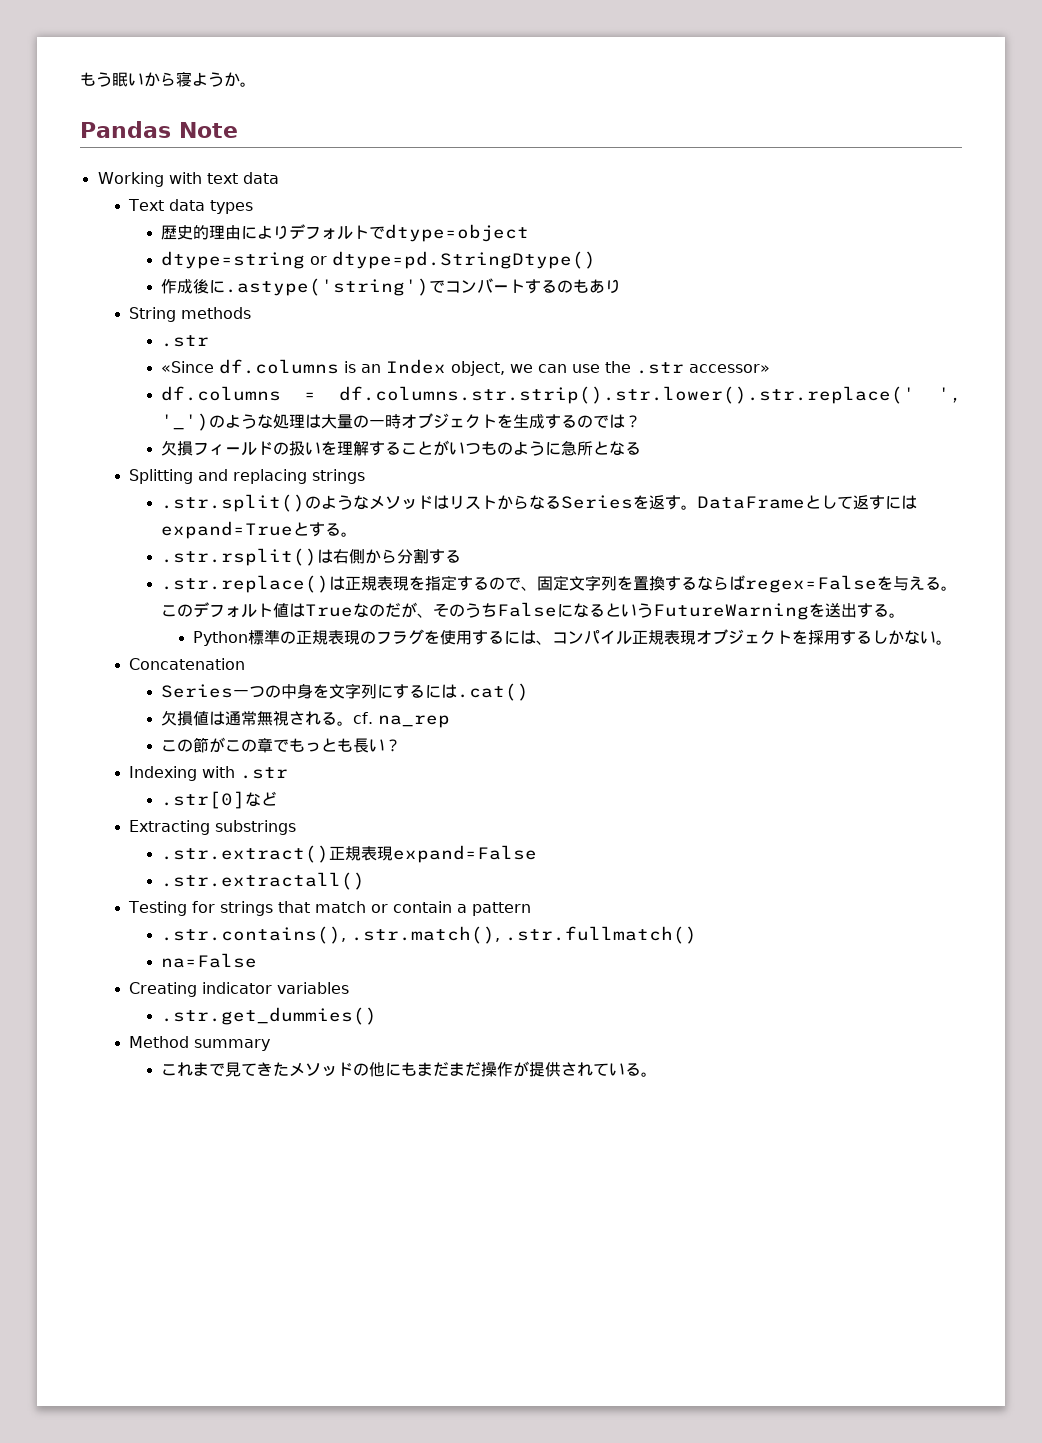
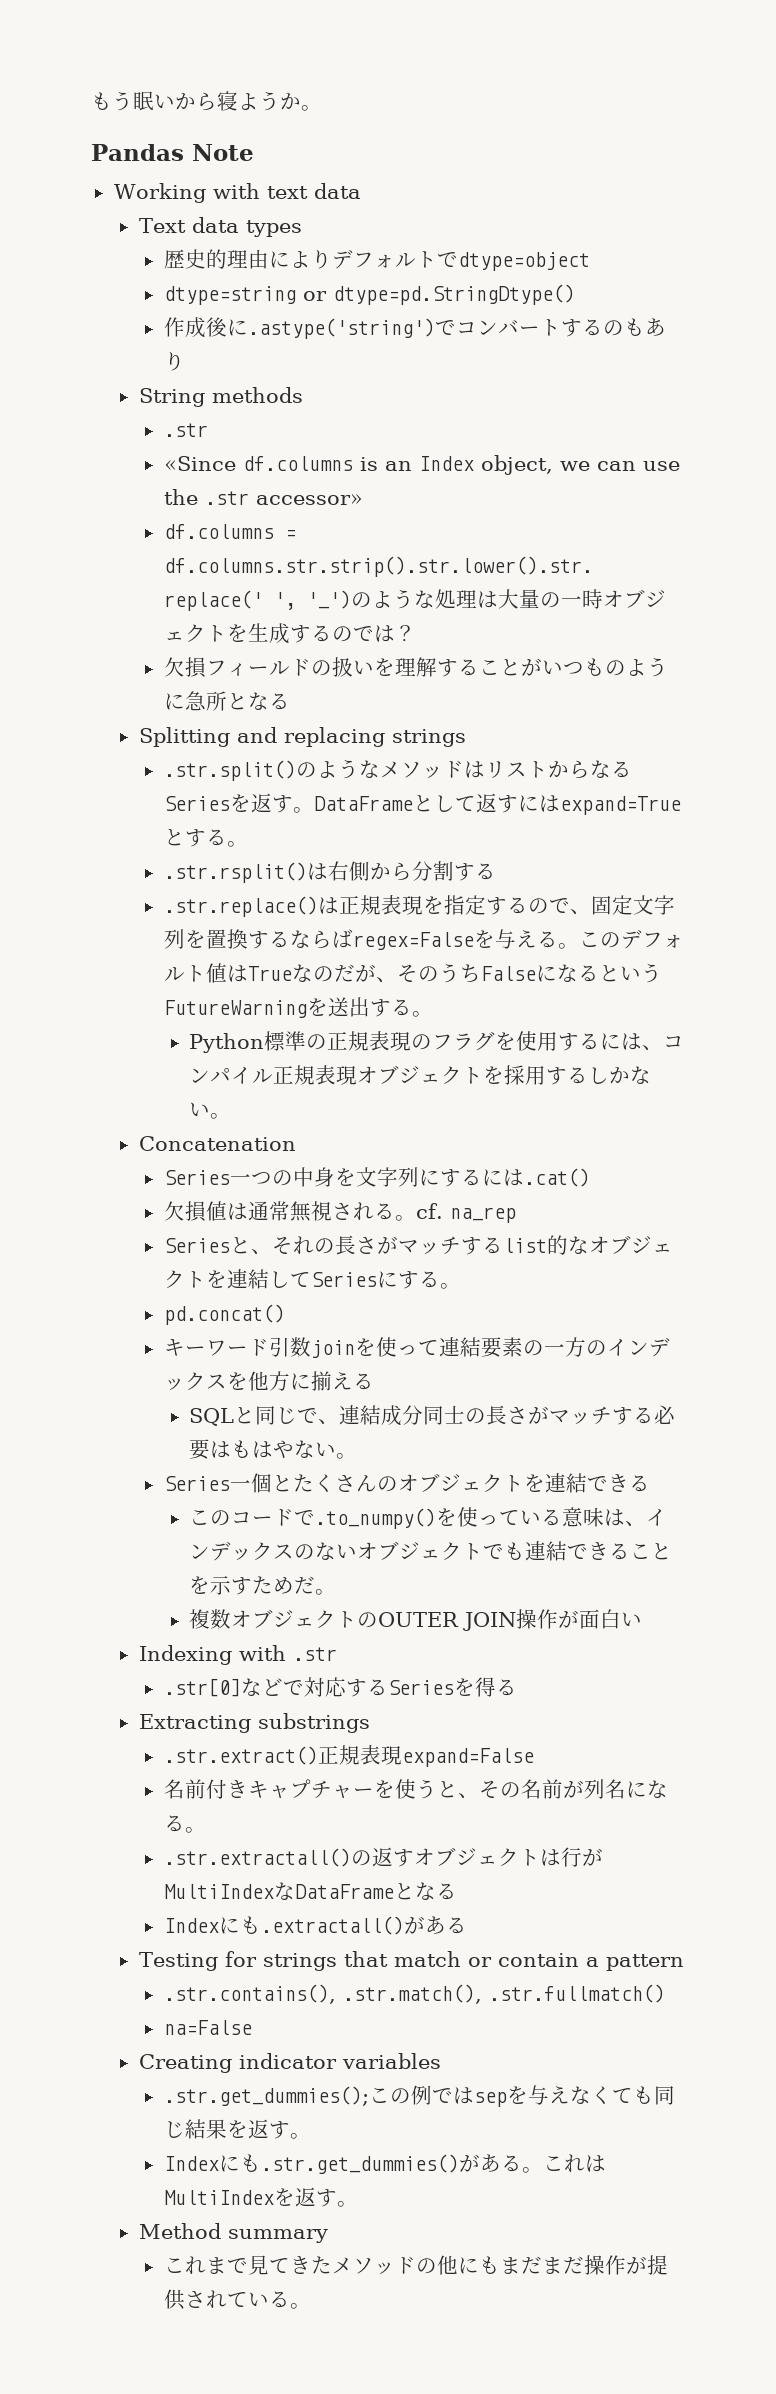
[161,737,402,753] この節がこの章でもっとも長い？ -> [163,1235,673,1255] [163,1269,461,1289] [163,1304,285,1325] [163,1337,670,1358] [163,1371,374,1391] [189,1405,677,1426] [189,1439,358,1460] [163,1473,650,1493] [189,1507,668,1529] [189,1541,673,1561] [189,1576,337,1595] [189,1609,643,1631] Seriesと、それの長さがマッチするlist的なオブジェクトを連結してSeriesにする。 // pd.concat() // キーワード引数joinを使って連結要素の一方のインデックスを他方に揃える // SQLと同じで、連結成分同士の長さがマッチする必要はもはやない。 // Series一個とたくさんのオブジェクトを連結できる // このコードで.to_numpy()を使っている意味は、インデックスのないオブジェクトでも連結できることを示すためだ。 // 複数オブジェクトのOUTER JOIN操作が面白い
(278, 798) none -> [282,1677,517,1697] で対応するSeriesを得る
[161,872,366,890] .str.extractall() -> [163,1779,668,1799] [163,1815,206,1833] [163,1847,603,1867] [163,1882,457,1900] [163,1916,467,1935] 名前付きキャプチャーを使うと、その名前が列名になる。 // .str.extractall()の返すオブジェクトは行がMultiIndexなDataFrameとなる // Indexにも.extractall()がある
[161,1007,378,1025] .str.get_dummies() -> [163,2085,675,2107] [163,2119,311,2139] [163,2154,606,2174] [163,2187,358,2207] .str.get_dummies();この例ではsepを与えなくても同じ結果を返す。 // Indexにも.str.get_dummies()がある。これはMultiIndexを返す。

